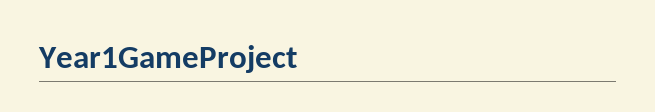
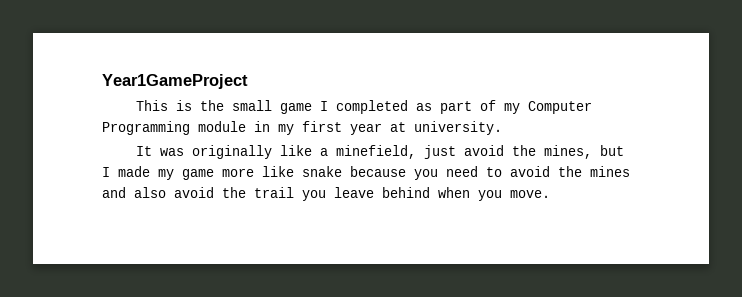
(297, 59) none -> [136,100,593,114] [102,121,502,135] [136,145,625,159] [102,166,630,180] [102,187,550,201] // This is the small game I completed as part of my Computer Programming module in my first year at university. // It was originally like a minefield, just avoid the mines, but I made my game more like snake because you need to avoid the mines and also avoid the trail you leave behind when you move.

